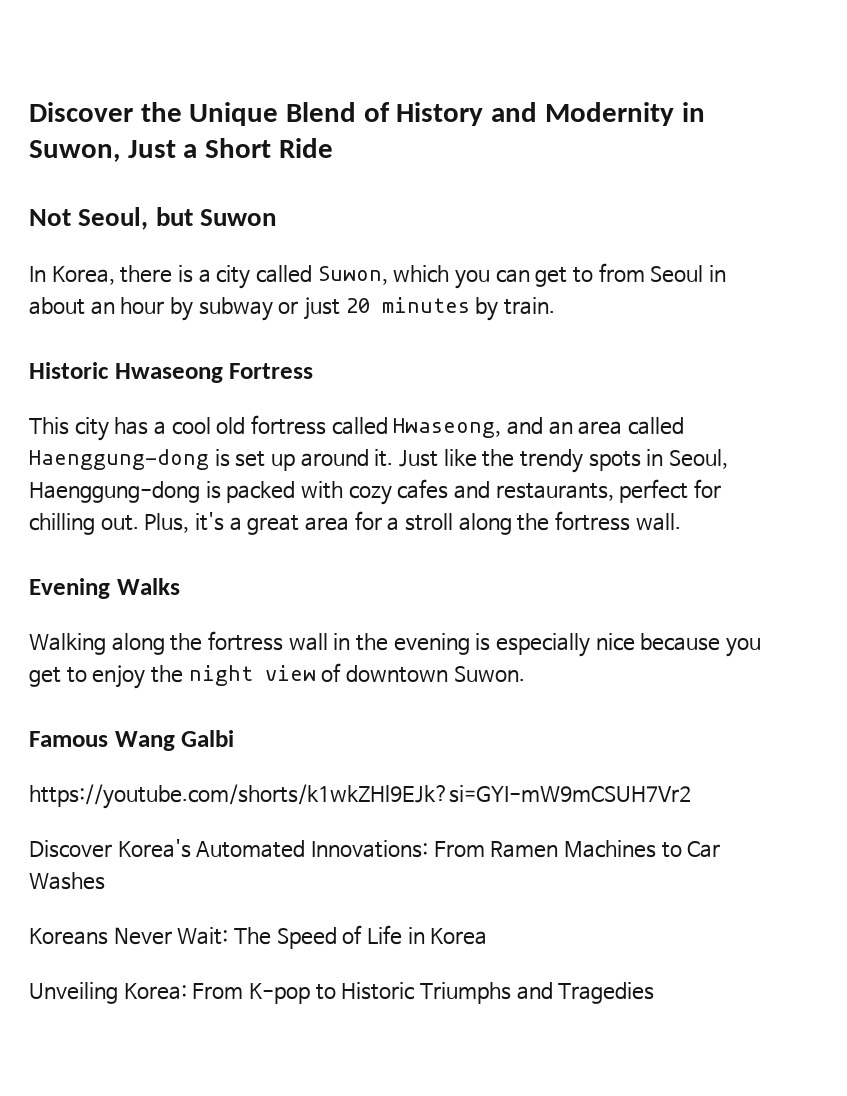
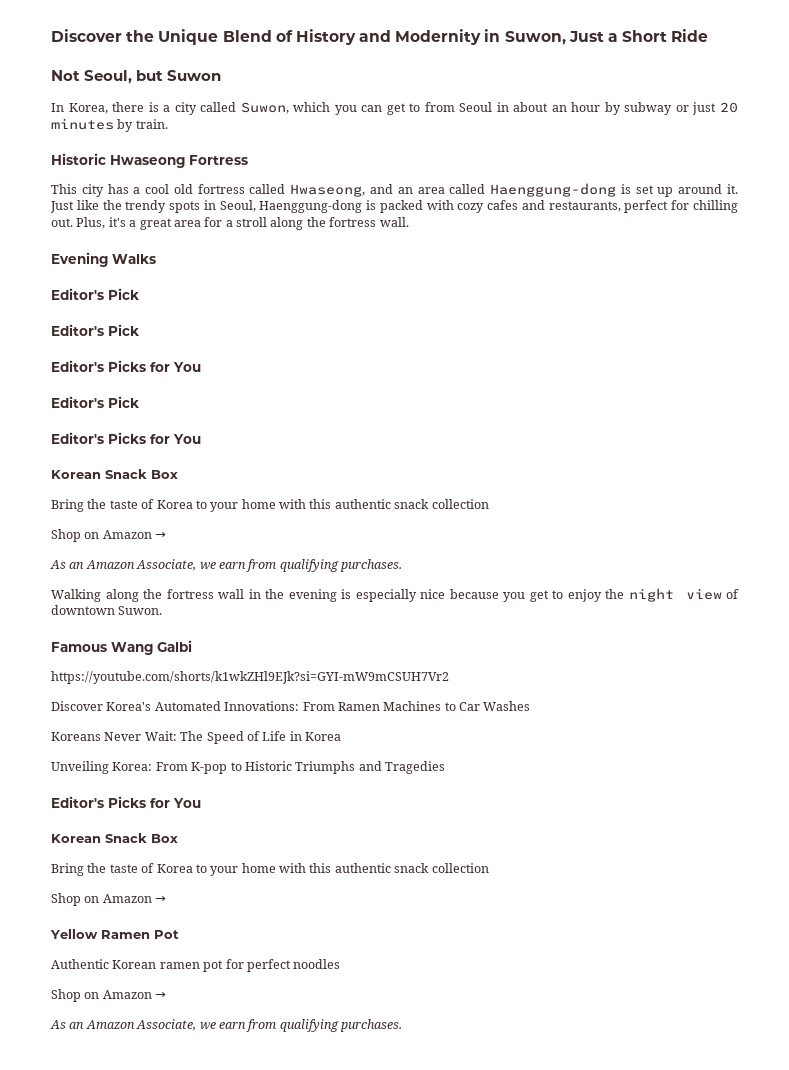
(180, 586) none -> [51,288,139,300] [51,324,139,336] [51,360,201,372] [51,396,139,408] [51,432,201,444] [51,469,178,479] [51,499,489,512] [51,529,167,542] [50,559,402,572] // Editor's Pick // Editor's Pick // Editor's Picks for You // Editor's Pick // Editor's Picks for You // Korean Snack Box // Bring the taste of Korea to your home with this authentic snack collection // Shop on Amazon → // As an Amazon Associate, we earn from qualifying purchases.
(655, 993) none -> [51,796,201,808] [51,833,178,843] [51,863,489,876] [51,893,167,906] [50,929,179,939] [51,959,341,972] [51,989,167,1002] [50,1019,402,1032] // Editor's Picks for You // Korean Snack Box // Bring the taste of Korea to your home with this authentic snack collection // Shop on Amazon → // Yellow Ramen Pot // Authentic Korean ramen pot for perfect noodles // Shop on Amazon → // As an Amazon Associate, we earn from qualifying purchases.

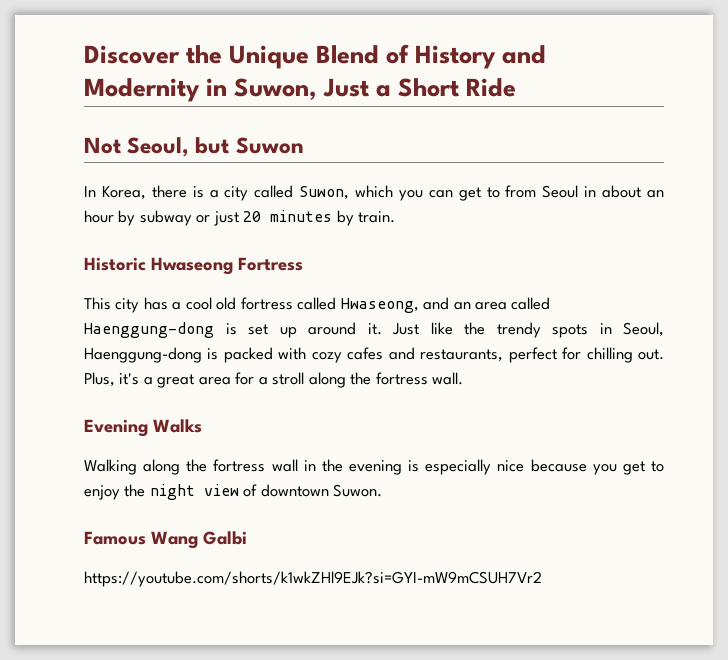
[51,288,139,300] [51,324,139,336] [51,360,201,372] [51,396,139,408] [51,432,201,444] [51,469,178,479] [51,499,489,512] [51,529,167,542] [50,559,402,572] // Editor's Pick // Editor's Pick // Editor's Picks for You // Editor's Pick // Editor's Picks for You // Korean Snack Box // Bring the taste of Korea to your home with this authentic snack collection // Shop on Amazon → // As an Amazon Associate, we earn from qualifying purchases. -> (202, 426) none
[51,701,531,711] [51,731,341,744] [51,761,445,774] [51,796,201,808] [51,833,178,843] [51,863,489,876] [51,893,167,906] [50,929,179,939] [51,959,341,972] [51,989,167,1002] [50,1019,402,1032] // Discover Korea's Automated Innovations: From Ramen Machines to Car Washes // Koreans Never Wait: The Speed of Life in Korea // Unveiling Korea: From K-pop to Historic Triumphs and Tragedies // Editor's Picks for You // Korean Snack Box // Bring the taste of Korea to your home with this authentic snack collection // Shop on Amazon → // Yellow Ramen Pot // Authentic Korean ramen pot for perfect noodles // Shop on Amazon → // As an Amazon Associate, we earn from qualifying purchases. -> (542, 579) none

